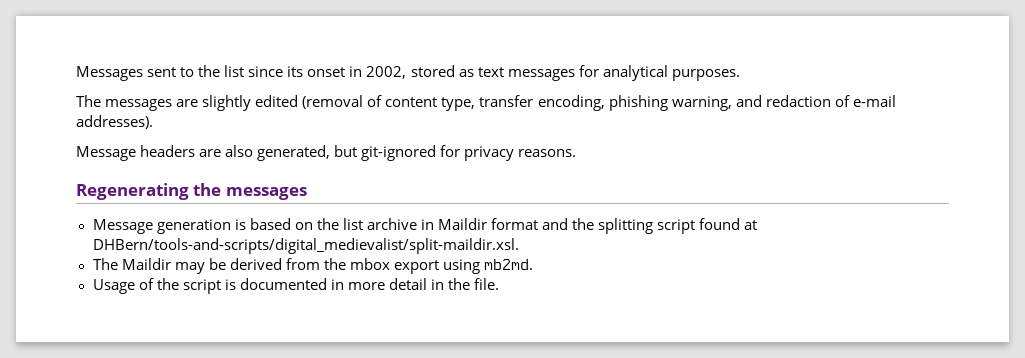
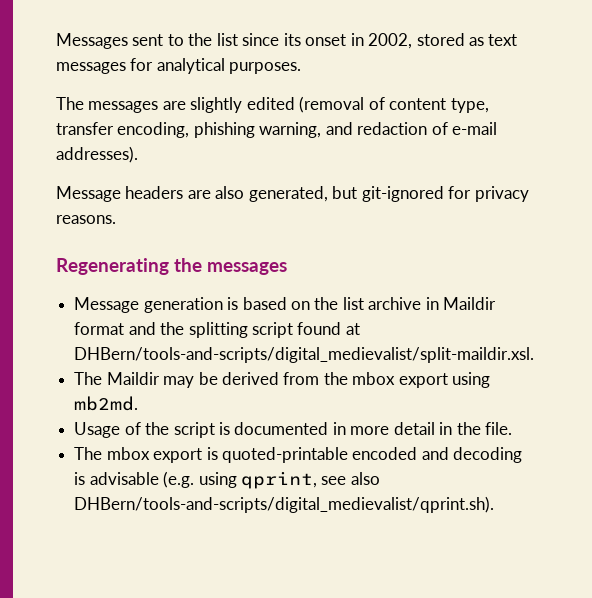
(500, 284) none -> [74,447,523,463] [74,471,380,489] [74,496,495,513] // The mbox export is quoted-printable encoded and decoding is advisable (e.g. using qprint, see also DHBern/tools-and-scripts/digital_medievalist/qprint.sh).

